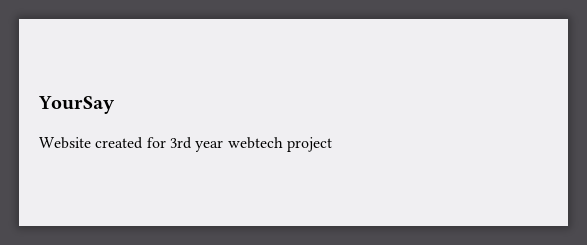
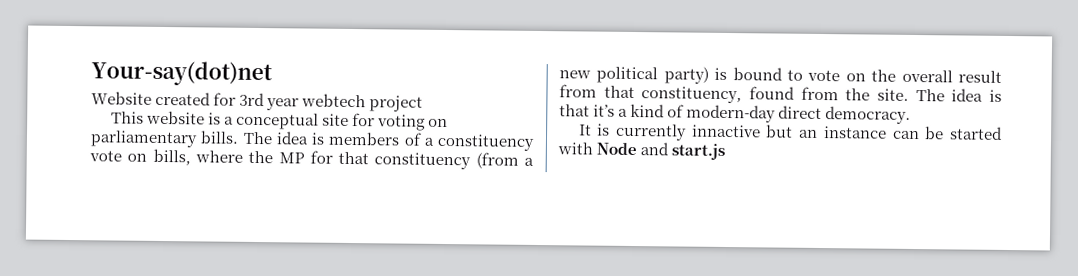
[38,96,115,114] YourSay -> [91,60,273,87] Your-say(dot)net
(332, 144) none -> [110,110,448,131] [90,130,535,151] [89,148,534,170] [559,66,1002,84] [559,84,1002,104] [559,103,912,124] [578,123,1003,141] [557,142,726,160] // This website is a conceptual site for voting on parliamentary bills. The idea is members of a constituency vote on bills, where the MP for that constituency (from a new political party) is bound to vote on the overall result from that constituency, found from the site. The idea is that it’s a kind of modern-day direct democracy. // It is currently innactive but an instance can be started with Node and start.js

